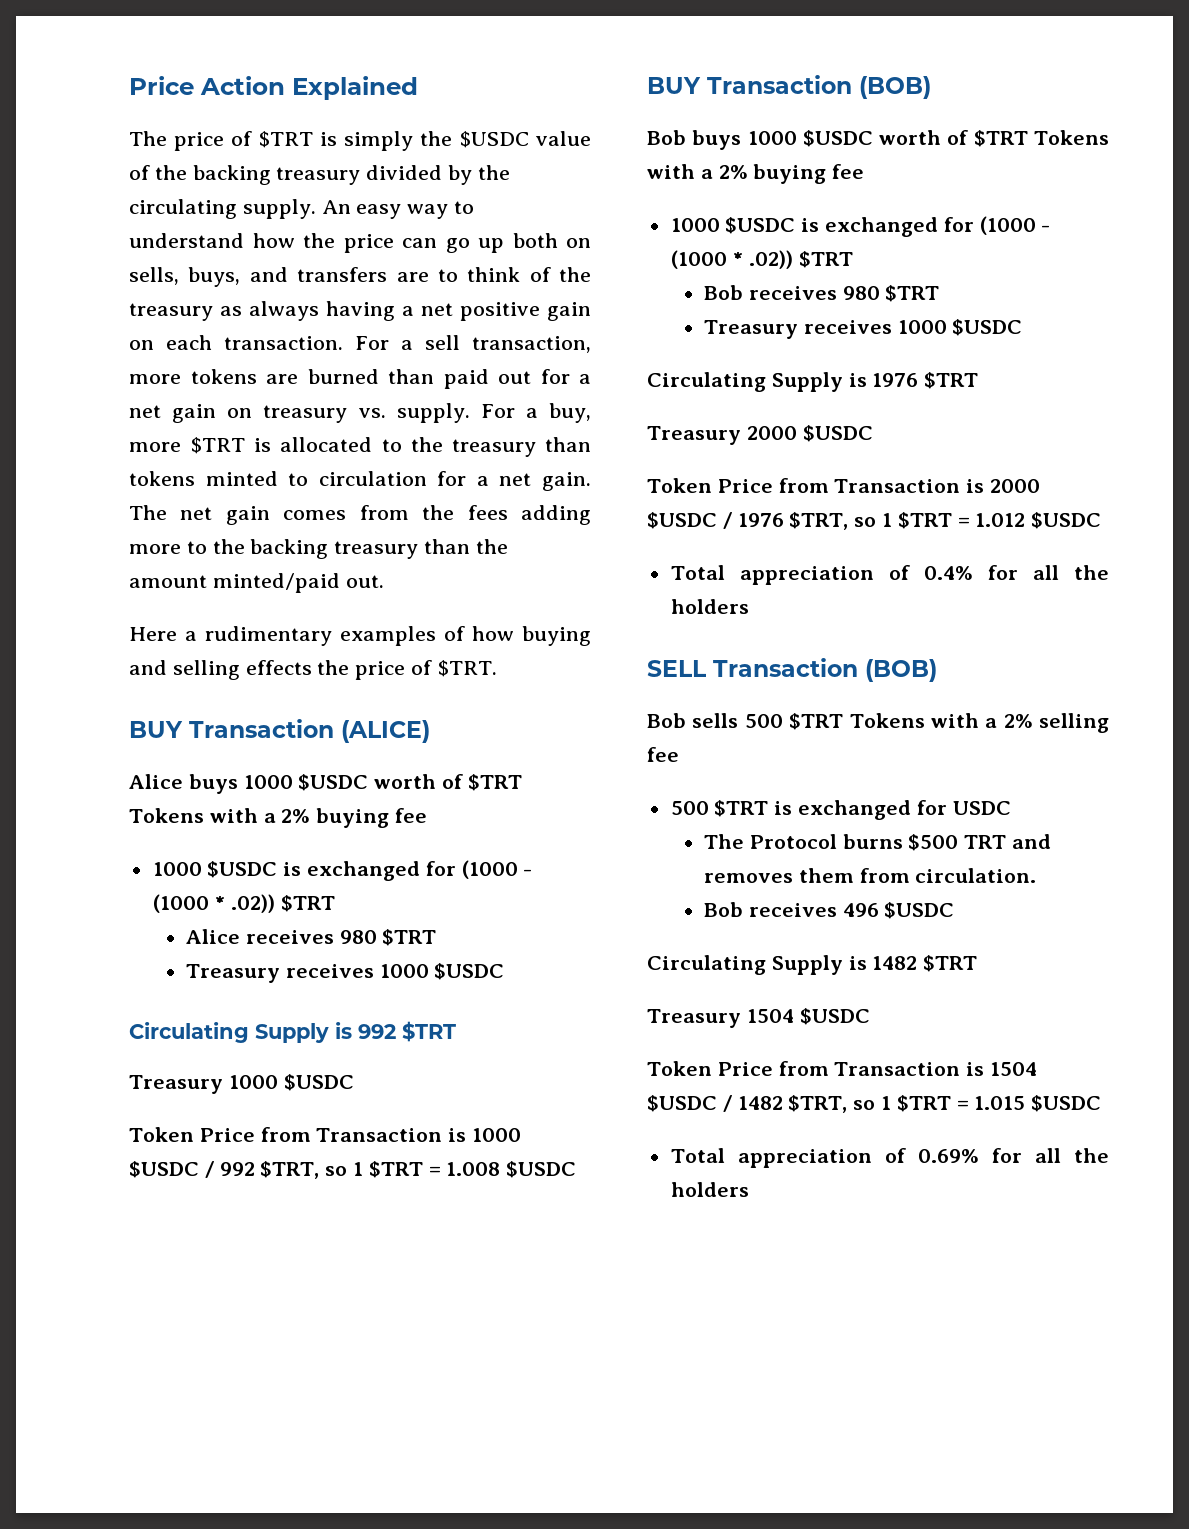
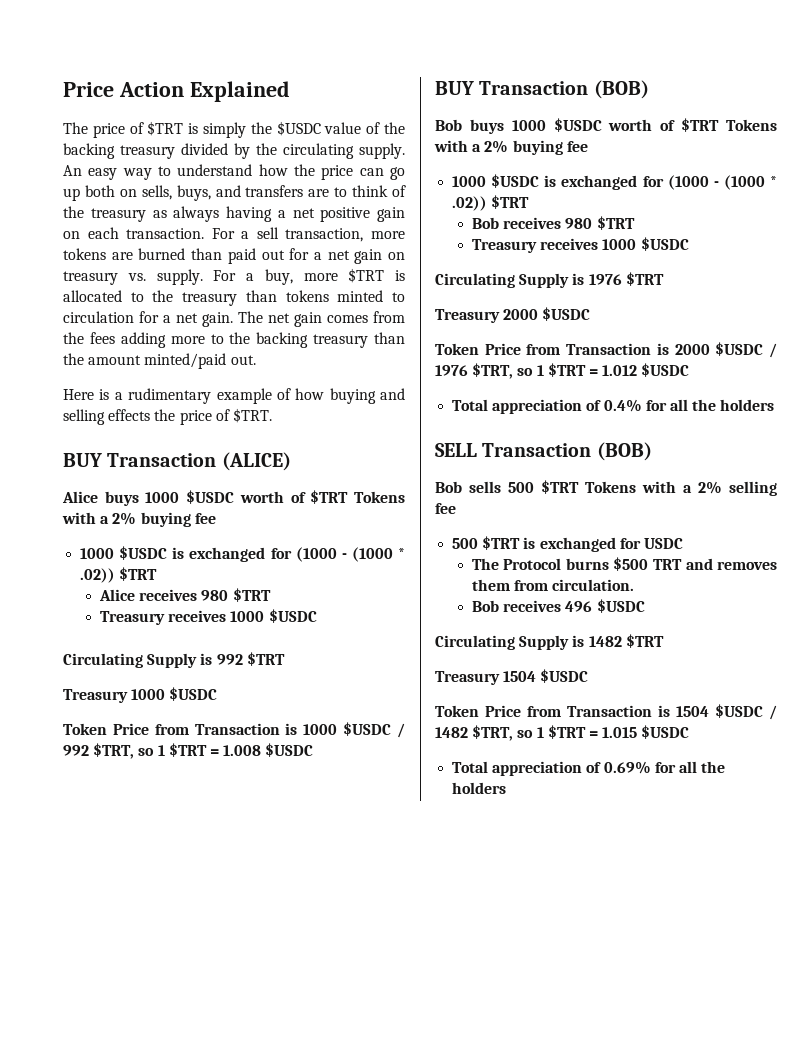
(177, 634) none -> [99,389,110,400] is
[340,626,436,646] examples -> [216,388,272,404] example

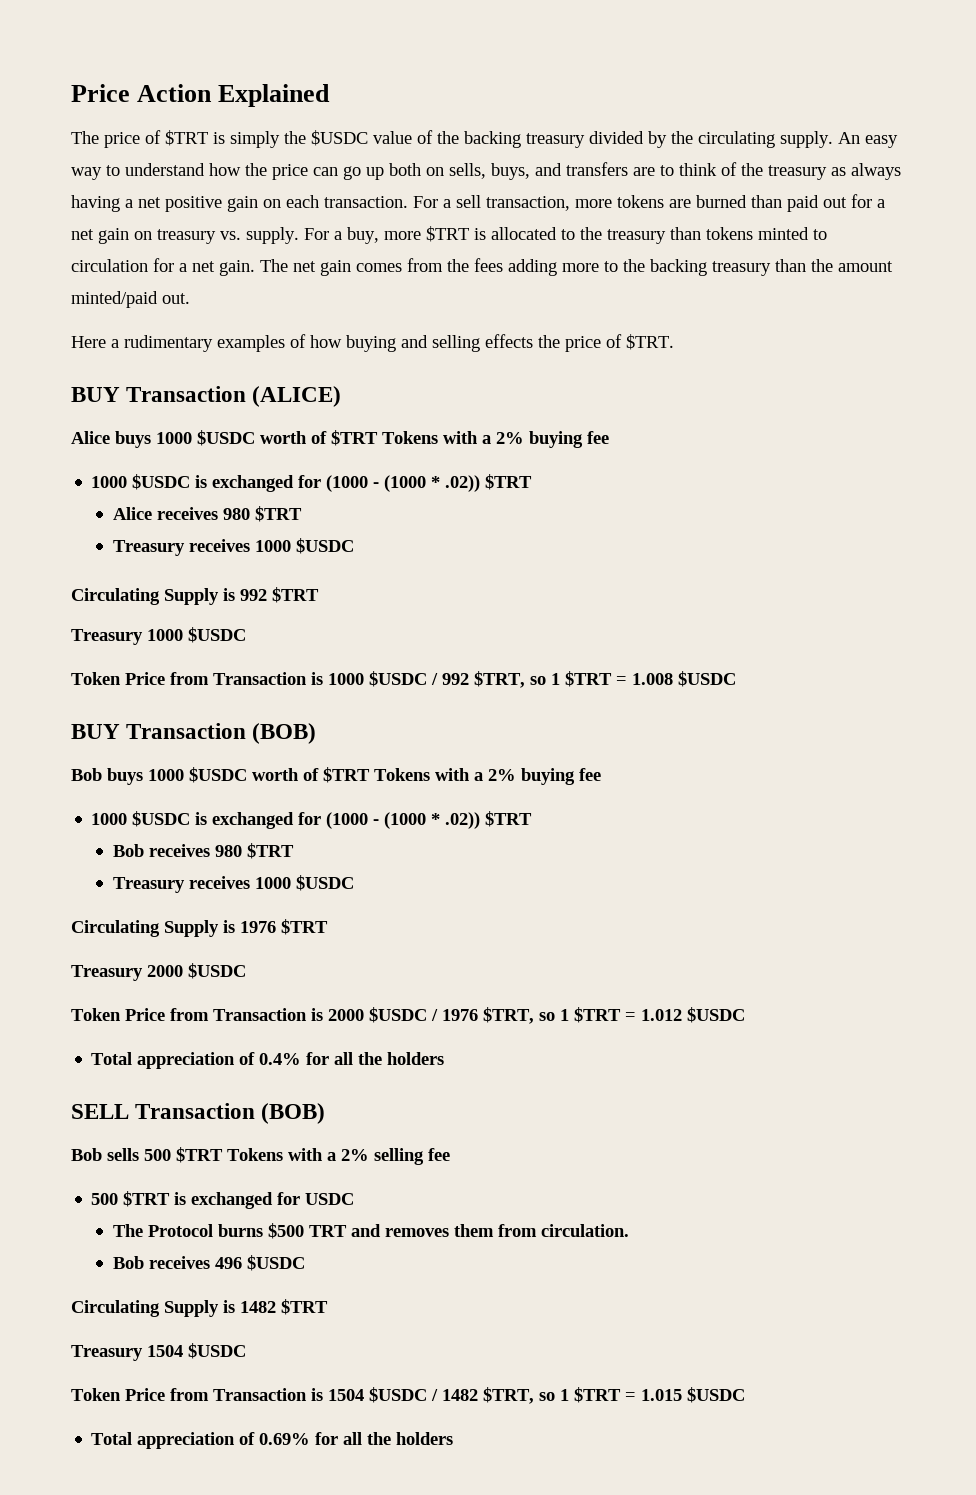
[99,389,110,400] is -> (106, 342) none
[216,388,272,404] example -> [217,335,285,352] examples

